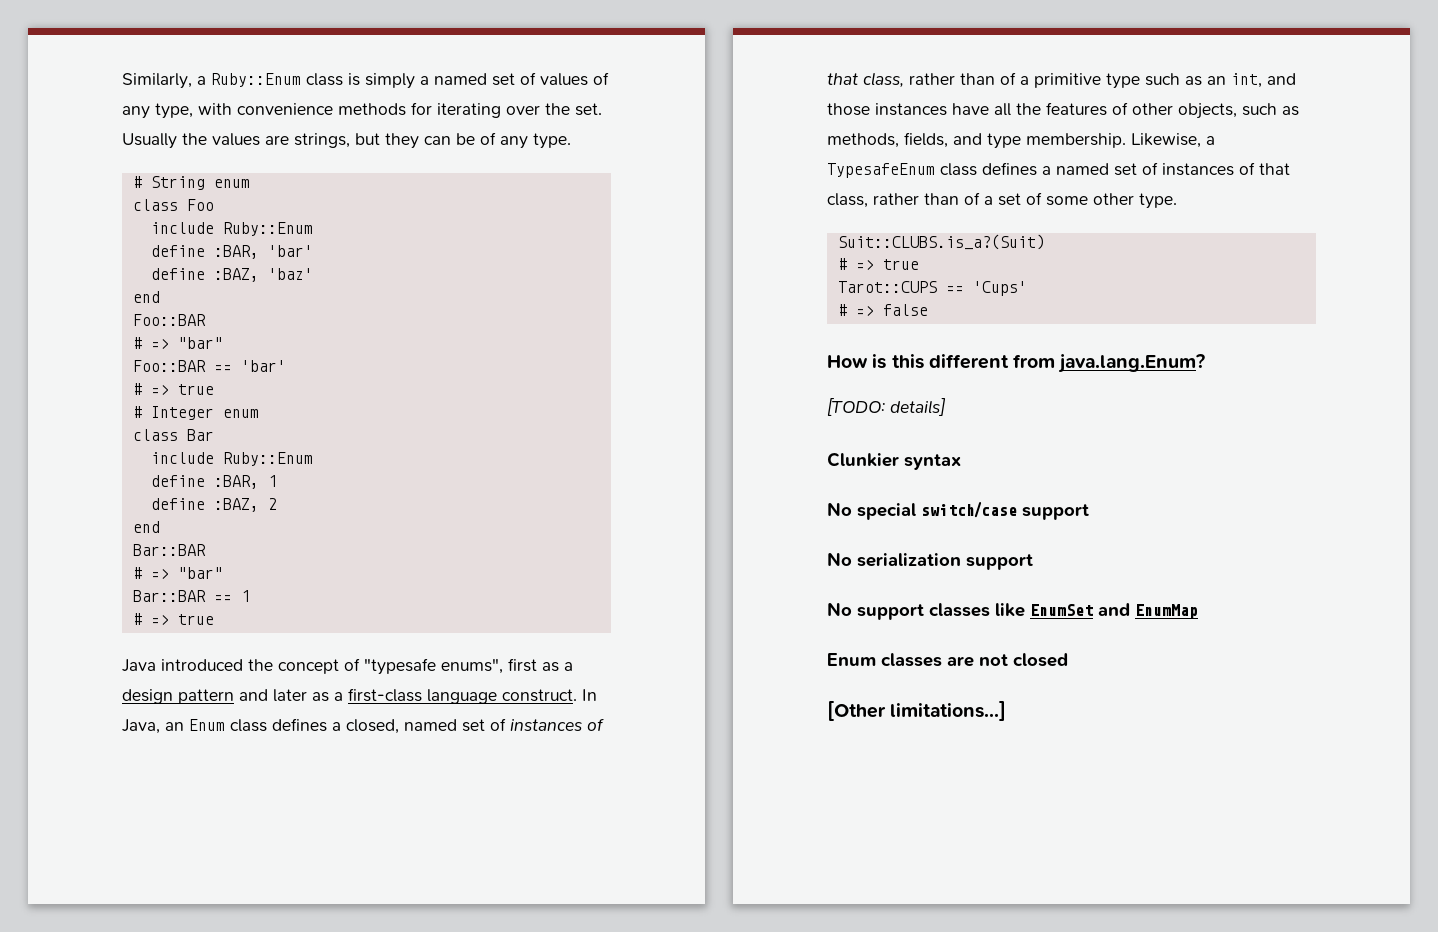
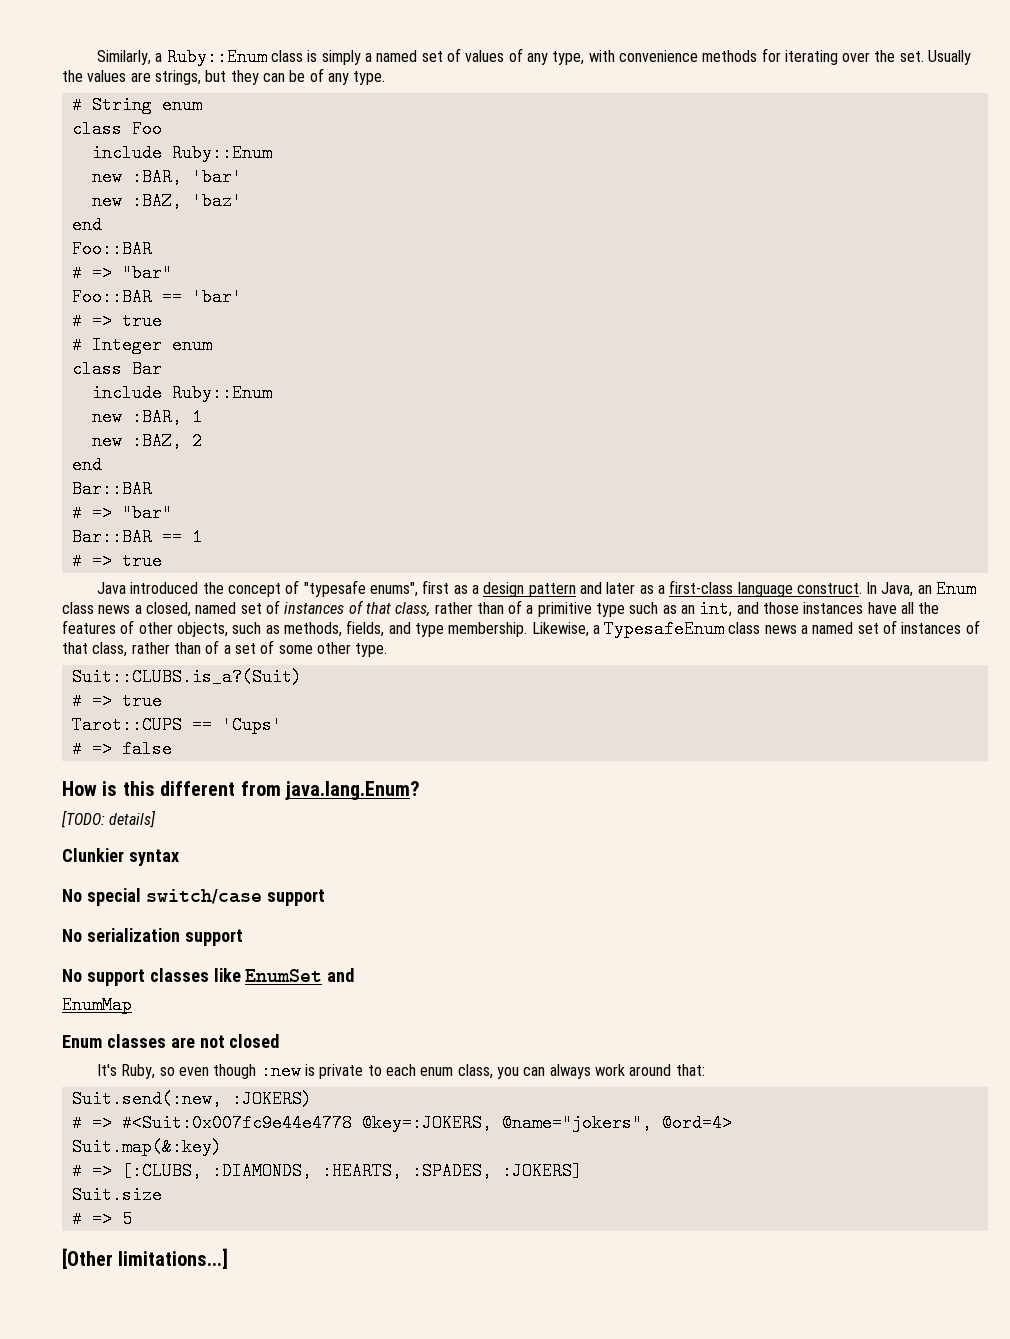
[150,245,205,257] define -> [91,168,122,186] new
[150,268,205,280] define -> [91,192,122,210] new
[150,475,205,487] define -> [91,408,122,426] new
[150,498,205,510] define -> [91,432,122,450] new
[272,718,327,732] defines -> [98,605,131,614] news
[982,162,1037,176] defines -> [764,625,797,634] news
(1130, 609) none -> (355, 975) //
(1068, 660) none -> [97,1062,705,1080] [71,1090,312,1108] [71,1114,732,1132] [71,1138,222,1156] [71,1162,582,1180] [71,1186,162,1204] [71,1210,132,1228] // It's Ruby, so even though :new is private to each enum class, you can always work around that: // Suit.send(:new, :JOKERS) // # => #<Suit:0x007fc9e44e4778 @key=:JOKERS, @name="jokers", @ord=4> // Suit.map(&:key) // # => [:CLUBS, :DIAMONDS, :HEARTS, :SPADES, :JOKERS] // Suit.size // # => 5

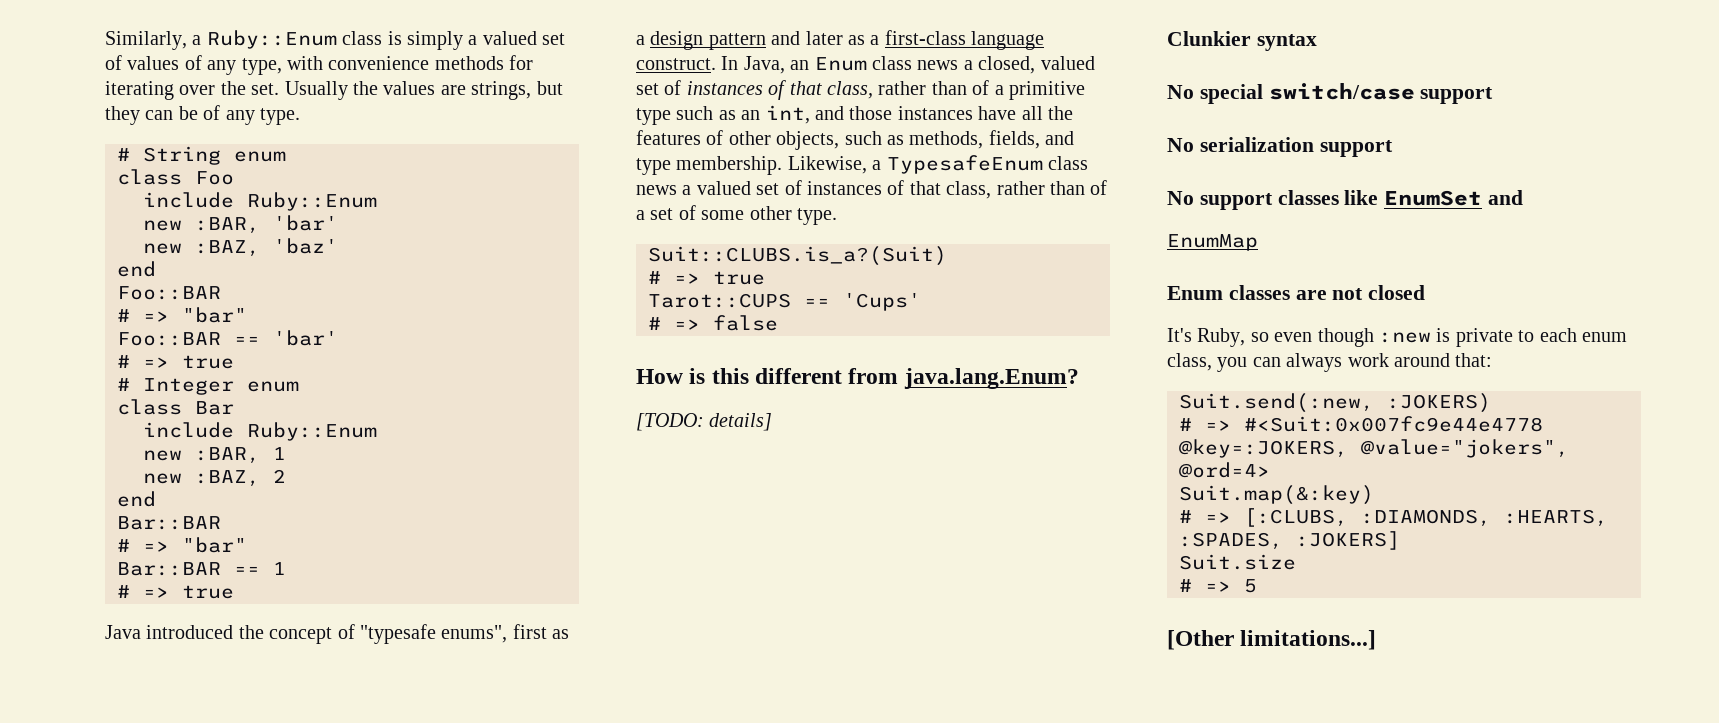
[376,50,418,62] named -> [482,31,537,45] valued
[195,602,237,614] named -> [1040,56,1095,70] valued
[812,622,854,634] named -> [696,181,751,195] valued
[501,1114,652,1132] @name="jokers", -> [1361,439,1569,458] @value="jokers",

